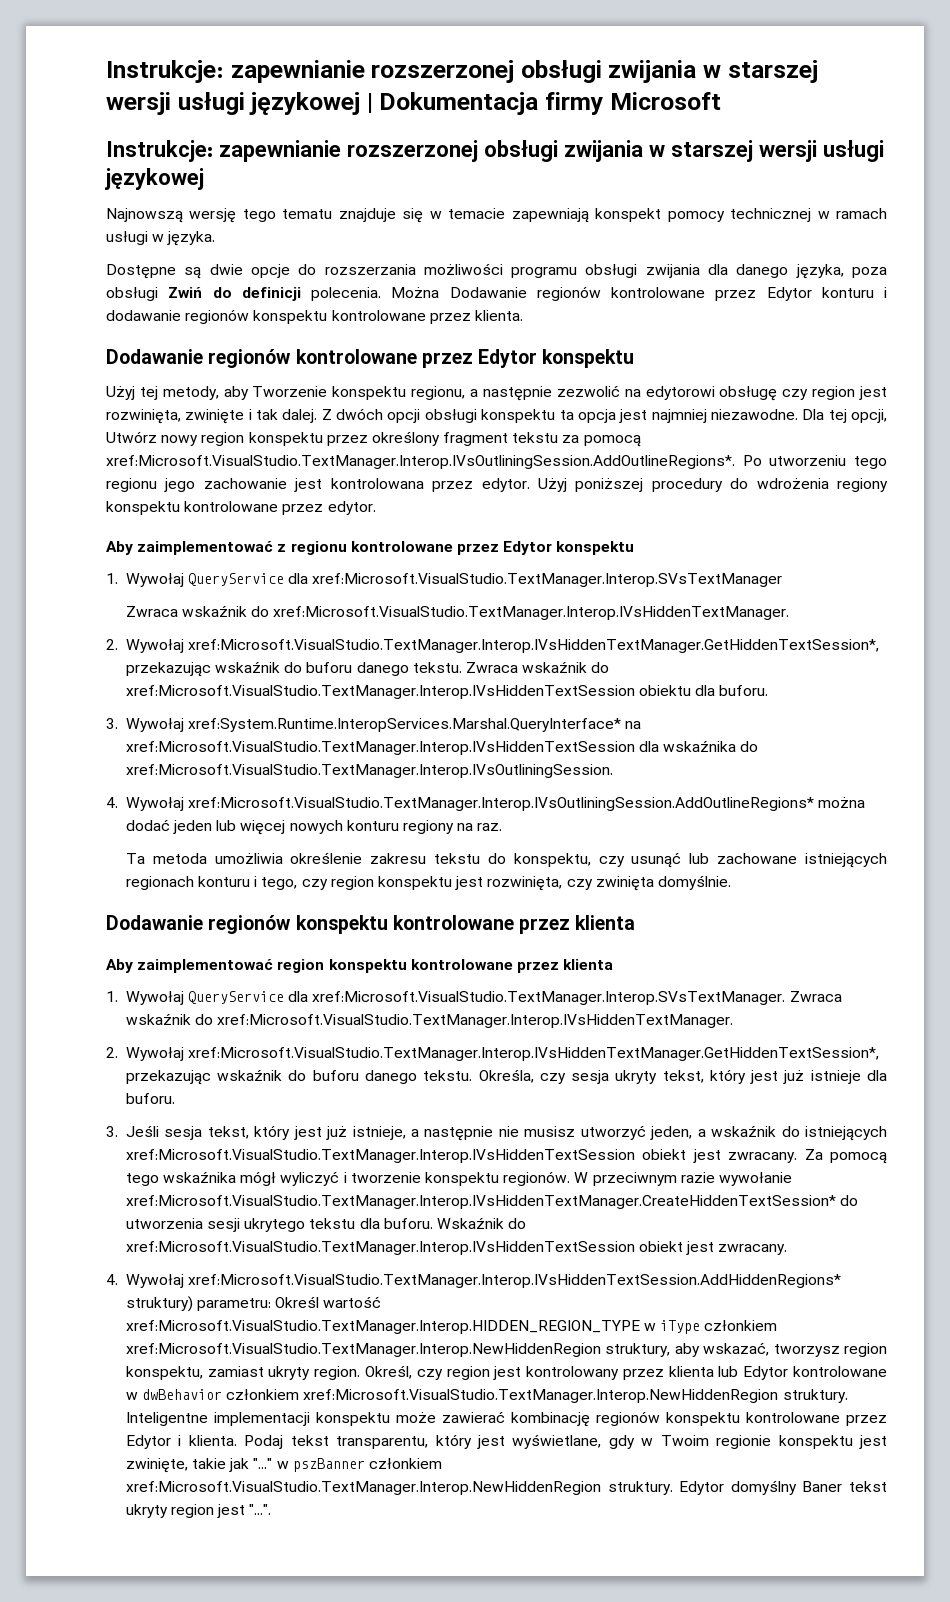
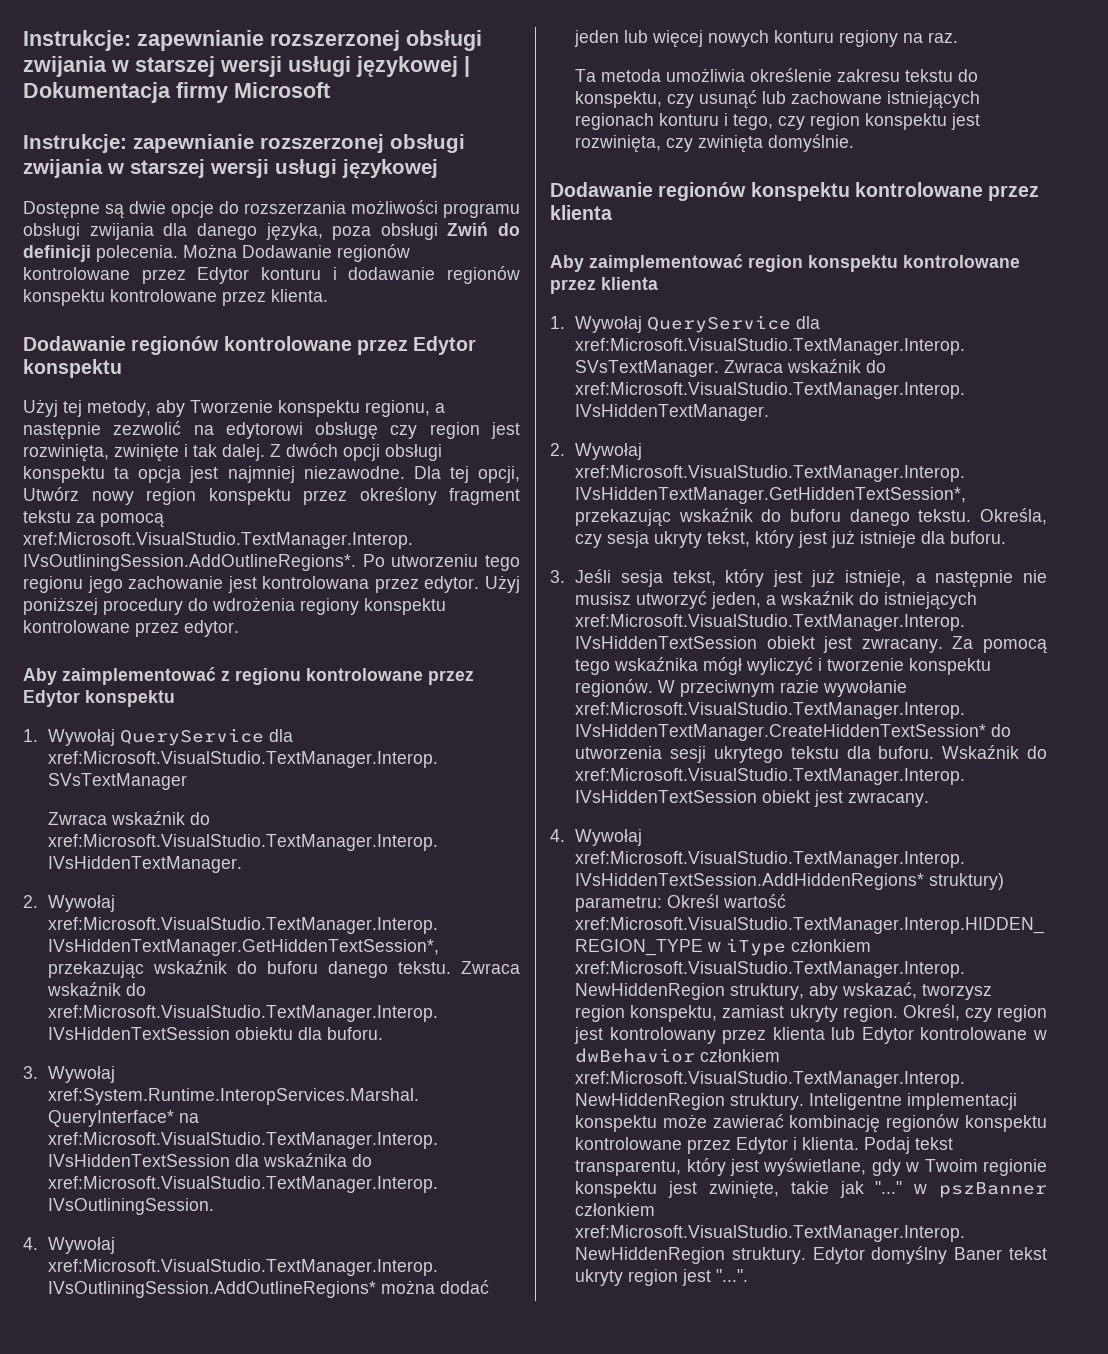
[106,208,887,223] [106,231,216,246] // Najnowszą wersję tego tematu znajduje się w temacie zapewniają konspekt pomocy technicznej w ramach usługi w języka. -> (438, 169) none

